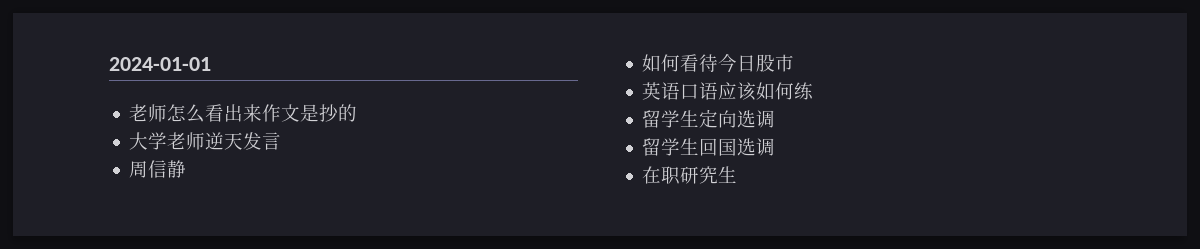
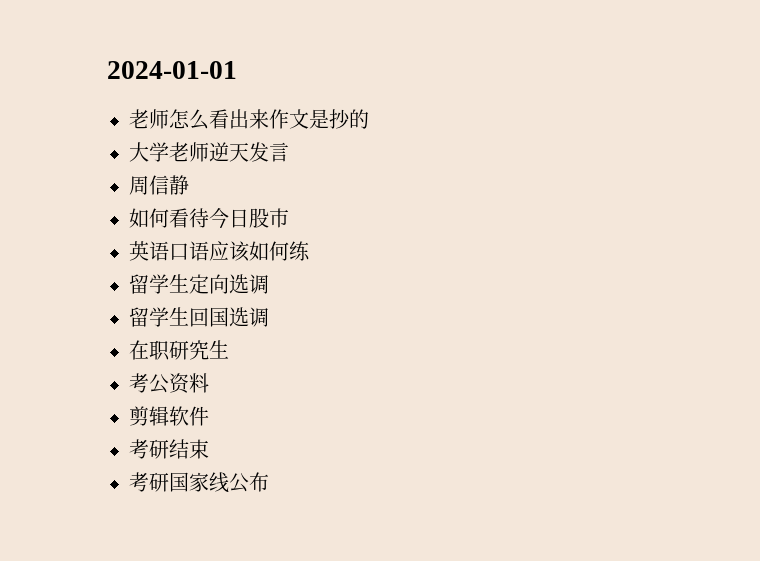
(738, 174) none -> [129,373,209,394] [129,406,209,426] [129,439,209,459] [129,472,269,493] // 考公资料 // 剪辑软件 // 考研结束 // 考研国家线公布

